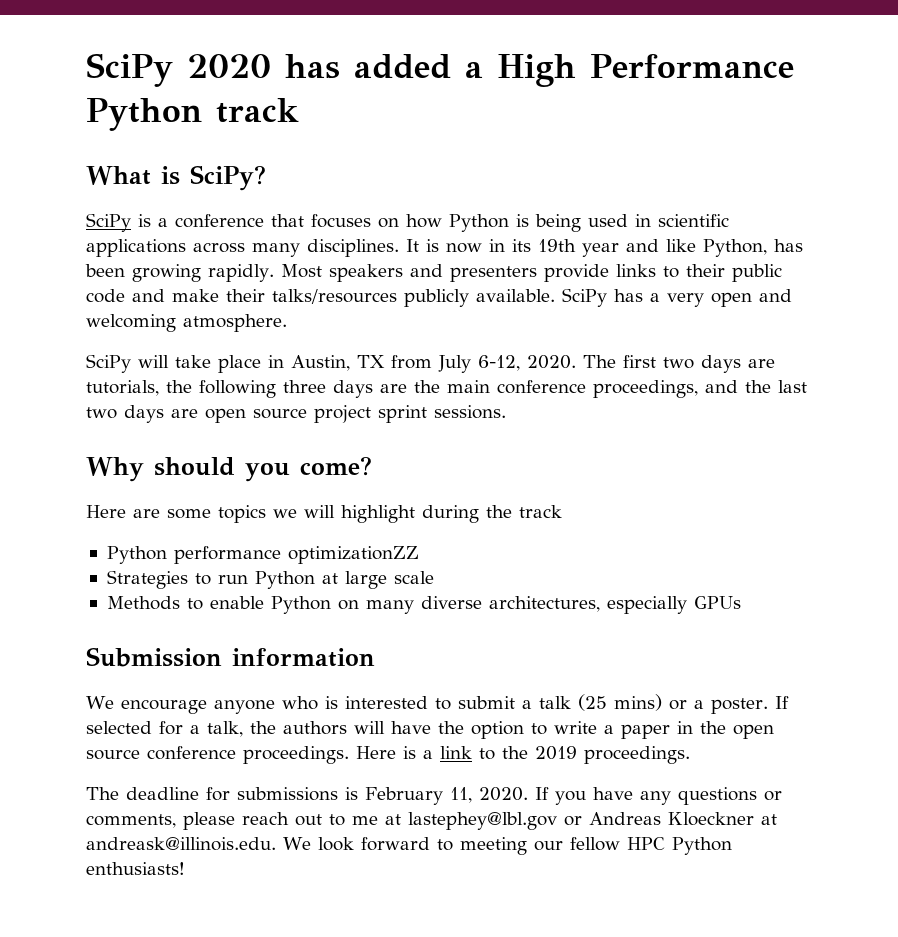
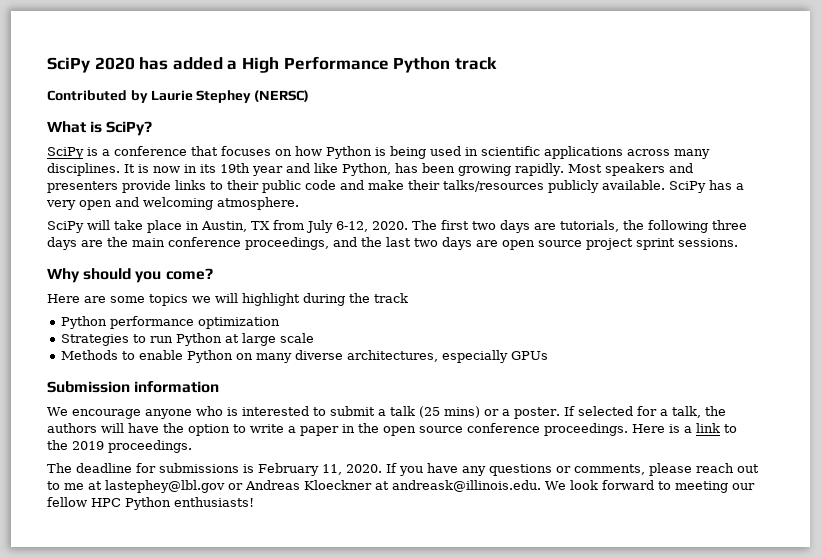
(299, 110) none -> [47,90,310,103] // Contributed by Laurie Stephey (NERSC)
[287,546,419,564] optimizationZZ -> [197,317,280,329] optimization

